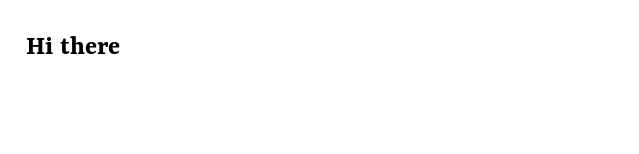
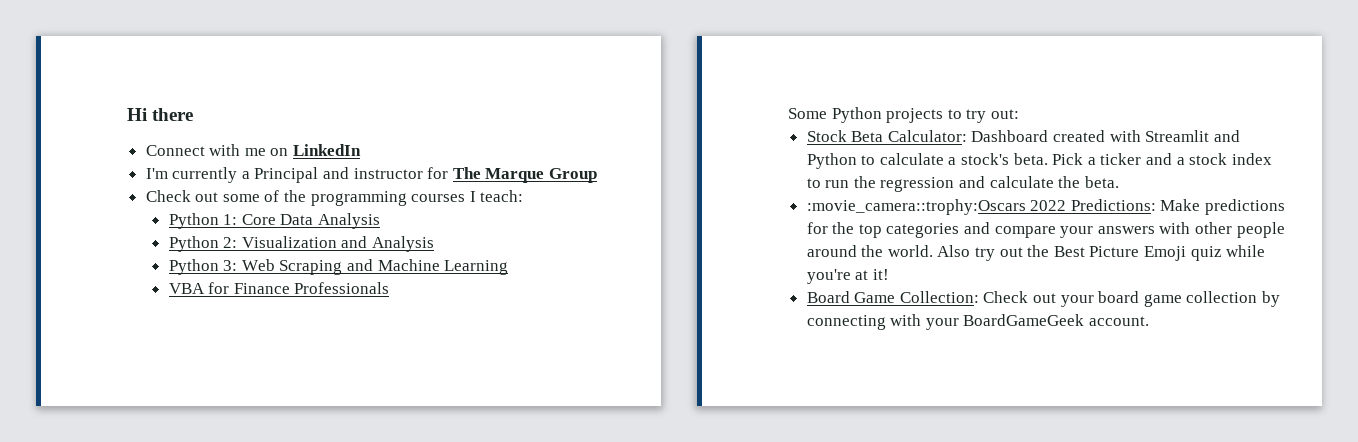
(121, 45) none -> [145,144,362,156] [145,167,598,183] [145,190,524,206] [168,213,381,229] [168,236,435,252] [168,259,509,275] [168,282,390,294] [788,107,1019,123] [806,130,1240,142] [806,153,1272,169] [806,176,1119,192] [806,199,1286,215] [806,222,1285,238] [806,245,1266,261] [806,269,889,284] [806,291,1281,307] [806,314,1150,330] // Connect with me on LinkedIn // I'm currently a Principal and instructor for The Marque Group // Check out some of the programming courses I teach: // Python 1: Core Data Analysis // Python 2: Visualization and Analysis // Python 3: Web Scraping and Machine Learning // VBA for Finance Professionals // Some Python projects to try out: // Stock Beta Calculator: Dashboard created with Streamlit and Python to calculate a stock's beta. Pick a ticker and a stock index to run the regression and calculate the beta. // :movie_camera::trophy:Oscars 2022 Predictions: Make predictions for the top categories and compare your answers with other people around the world. Also try out the Best Picture Emoji quiz while you're at it! // Board Game Collection: Check out your board game collection by connecting with your BoardGameGeek account.

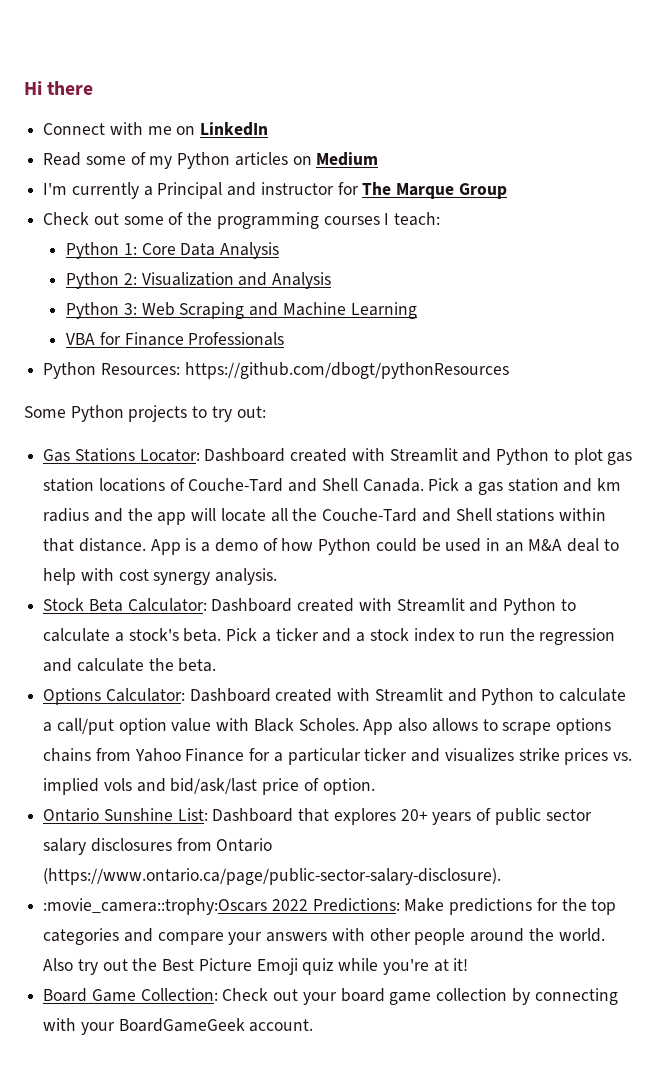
(362, 150) none -> [43,152,379,169] // Read some of my Python articles on Medium
(390, 288) none -> [43,362,509,379] // Python Resources: https://github.com/dbogt/pythonResources
(1019, 114) none -> [43,448,633,465] [43,478,621,495] [43,508,606,525] [43,538,619,555] [43,568,278,585] // Gas Stations Locator: Dashboard created with Streamlit and Python to plot gas station locations of Couche-Tard and Shell Canada. Pick a gas station and km radius and the app will locate all the Couche-Tard and Shell stations within that distance. App is a demo of how Python could be used in an M&A deal to help with cost synergy analysis.
(1119, 182) none -> [43,688,626,705] [43,718,611,735] [43,748,632,765] [43,778,375,795] [43,808,592,825] [43,838,273,855] [43,868,502,885] // Options Calculator: Dashboard created with Streamlit and Python to calculate a call/put option value with Black Scholes. App also allows to scrape options chains from Yahoo Finance for a particular ticker and visualizes strike prices vs. implied vols and bid/ask/last price of option. // Ontario Sunshine List: Dashboard that explores 20+ years of public sector salary disclosures from Ontario (https://www.ontario.ca/page/public-sector-salary-disclosure).

